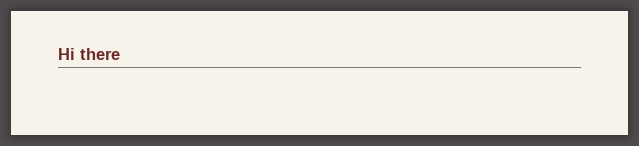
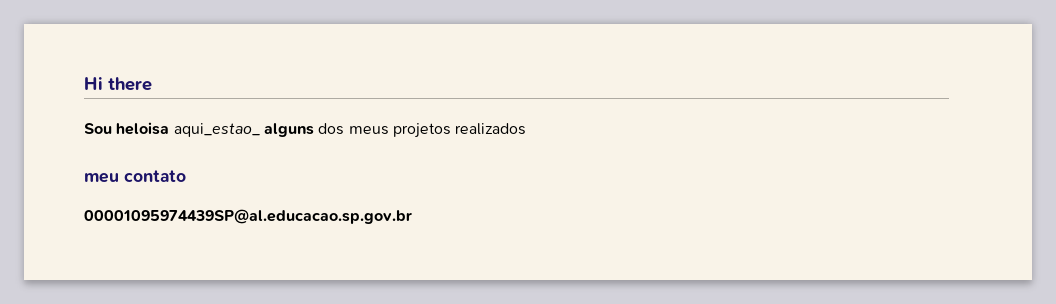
(120, 54) none -> [84,122,527,138] [84,170,186,183] [84,209,412,224] // Sou heloisa aqui_estao_ alguns dos meus projetos realizados // meu contato // 00001095974439SP@al.educacao.sp.gov.br

